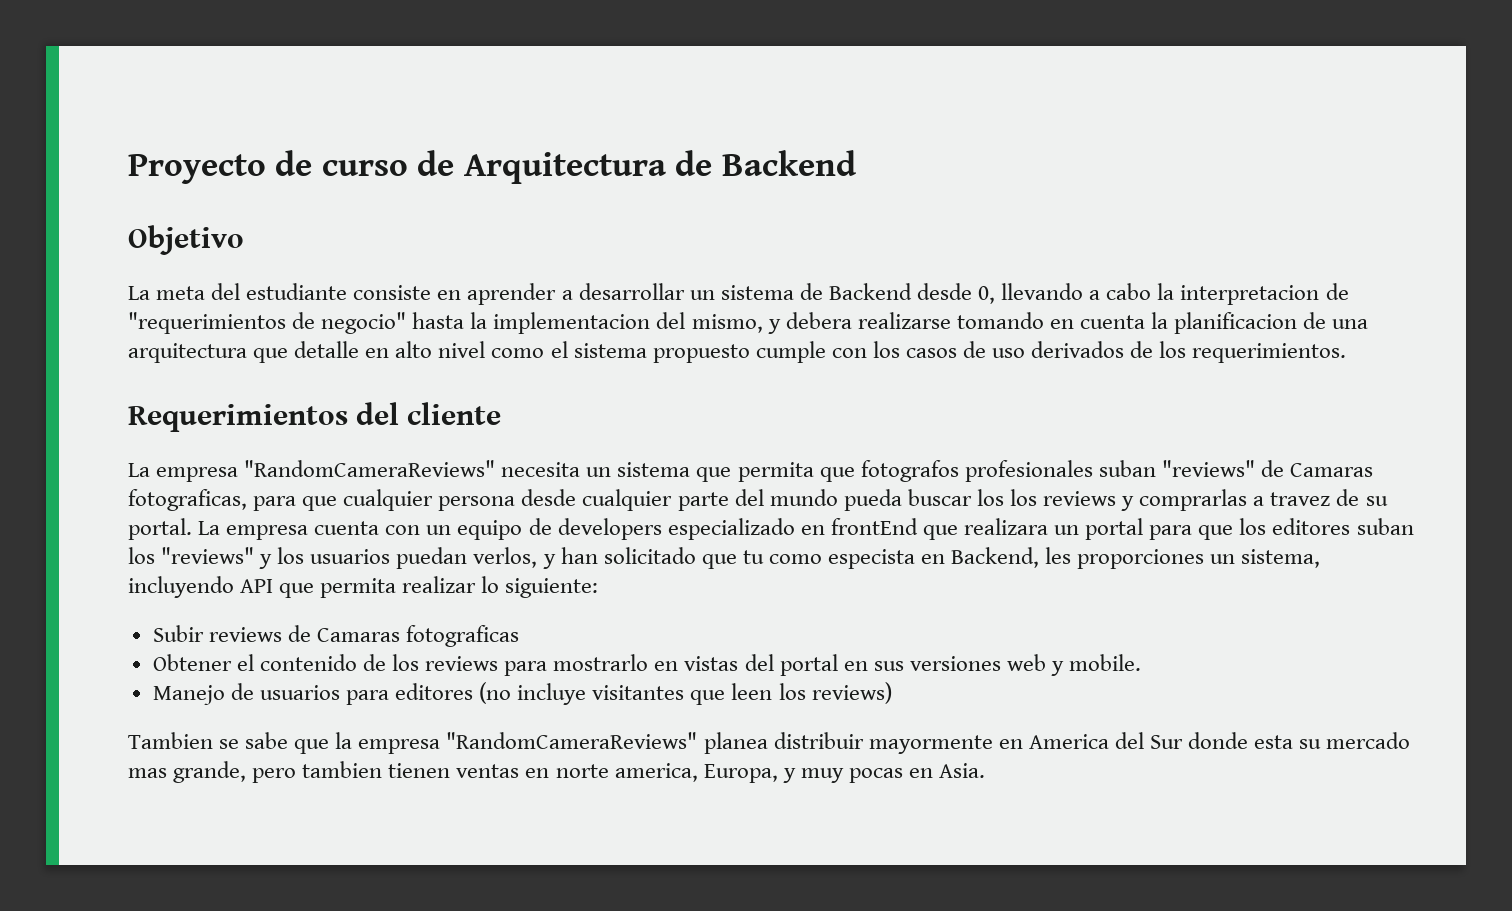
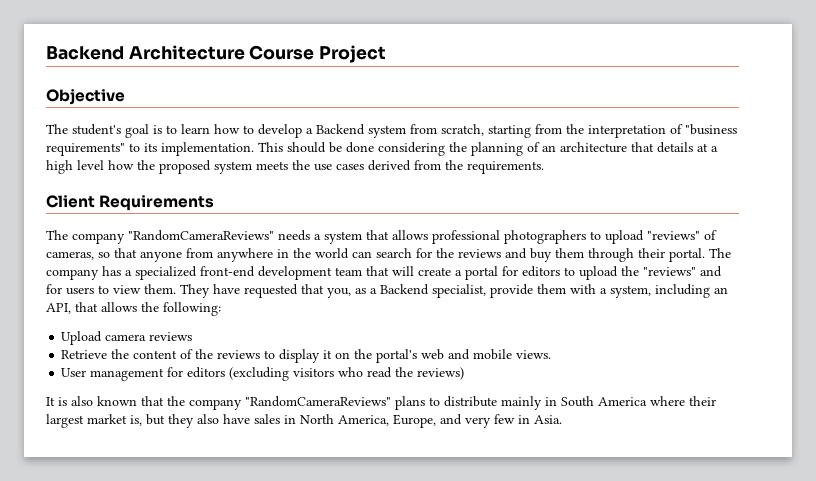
[128,150,857,184] [128,225,244,255] [128,283,1349,305] [128,312,1369,334] [128,341,1347,363] [128,402,502,432] [128,460,1374,482] [128,489,1388,511] [128,518,1414,540] [128,547,1321,569] [128,576,599,598] [152,625,520,647] [152,654,1142,676] [152,682,892,705] [128,732,1411,754] [128,761,933,783] Proyecto de curso de Arquitectura de Backend // Objetivo // La meta del estudiante consiste en aprender a desarrollar un sistema de Backend desde 0, llevando a cabo la interpretacion de "requerimientos de negocio" hasta la implementacion del mismo, y debera realizarse tomando en cuenta la planificacion de una arquitectura que detalle en alto nivel como el sistema propuesto cumple con los casos de uso derivados de los requerimientos. // Requerimientos del cliente // La empresa "RandomCameraReviews" necesita un sistema que permita que fotografos profesionales suban "reviews" de Camaras fotograficas, para que cualquier persona desde cualquier parte del mundo pueda buscar los los reviews y comprarlas a travez de su portal. La empresa cuenta con un equipo de developers especializado en frontEnd que realizara un portal para que los editores suban los "reviews" y los usuarios puedan verlos, y han solicitado que tu como especista en Backend, les proporciones un sistema, incluyendo API que permita realizar lo siguiente: // Subir reviews de Camaras fotograficas // Obtener el contenido de los reviews para mostrarlo en vistas del portal en sus versiones web y mobile. // Manejo de usuarios para editores (no incluye visitantes que leen los reviews) // Tambien se sabe que la empresa "RandomCameraReviews" planea distribuir mayormente en America del Sur donde esta su mercado mas grande, pero tambien tienen ventas en norte america, Europa, y muy pocas en -> [46,45,387,63] [46,89,125,105] [46,124,737,138] [46,142,718,156] [46,160,544,174] [46,195,215,211] [46,230,717,244] [46,248,731,262] [46,266,722,280] [46,284,728,298] [46,302,221,316] [61,331,193,345] [61,349,552,363] [61,367,465,381] [46,396,716,410] [46,414,530,428] Backend Architecture Course Project // Objective // The student's goal is to learn how to develop a Backend system from scratch, starting from the interpretation of "business requirements" to its implementation. This should be done considering the planning of an architecture that details at a high level how the proposed system meets the use cases derived from the requirements. // Client Requirements // The company "RandomCameraReviews" needs a system that allows professional photographers to upload "reviews" of cameras, so that anyone from anywhere in the world can search for the reviews and buy them through their portal. The company has a specialized front-end development team that will create a portal for editors to upload the "reviews" and for users to view them. They have requested that you, as a Backend specialist, provide them with a system, including an API, that allows the following: // Upload camera reviews // Retrieve the content of the reviews to display it on the portal's web and mobile views. // User management for editors (excluding visitors who read the reviews) // It is also known that the company "RandomCameraReviews" plans to distribute mainly in South America where their largest market is, but they also have sales in North America, Europe, and very few in

